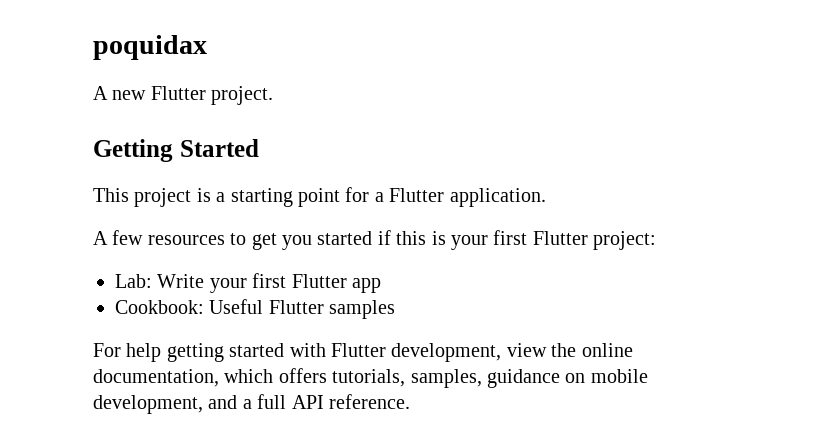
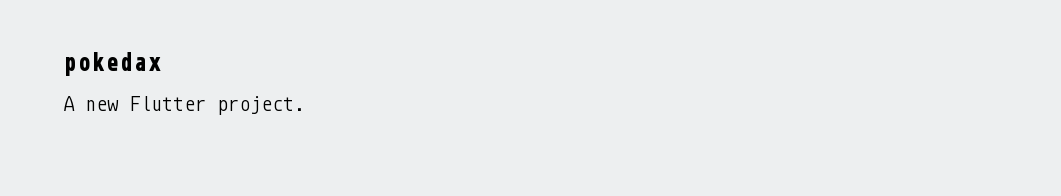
[93,35,207,60] poquidax -> [63,52,161,76] pokedax
[93,139,259,162] [93,187,546,207] [93,230,657,250] [115,273,381,293] [115,299,396,319] [93,343,633,362] [93,368,648,388] [93,394,410,414] // Getting Started // This project is a starting point for a Flutter application. // A few resources to get you started if this is your first Flutter project: // Lab: Write your first Flutter app // Cookbook: Useful Flutter samples // For help getting started with Flutter development, view the online documentation, which offers tutorials, samples, guidance on mobile development, and a full API reference. -> (305, 105) none

